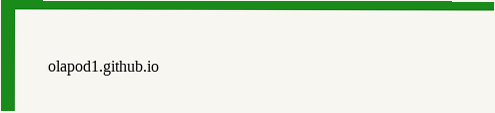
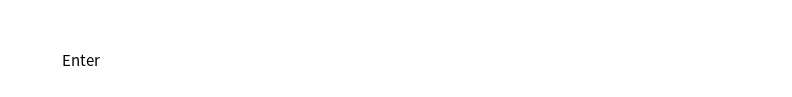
[47,60,159,76] olapod1.github.io -> [62,54,100,66] Enter

